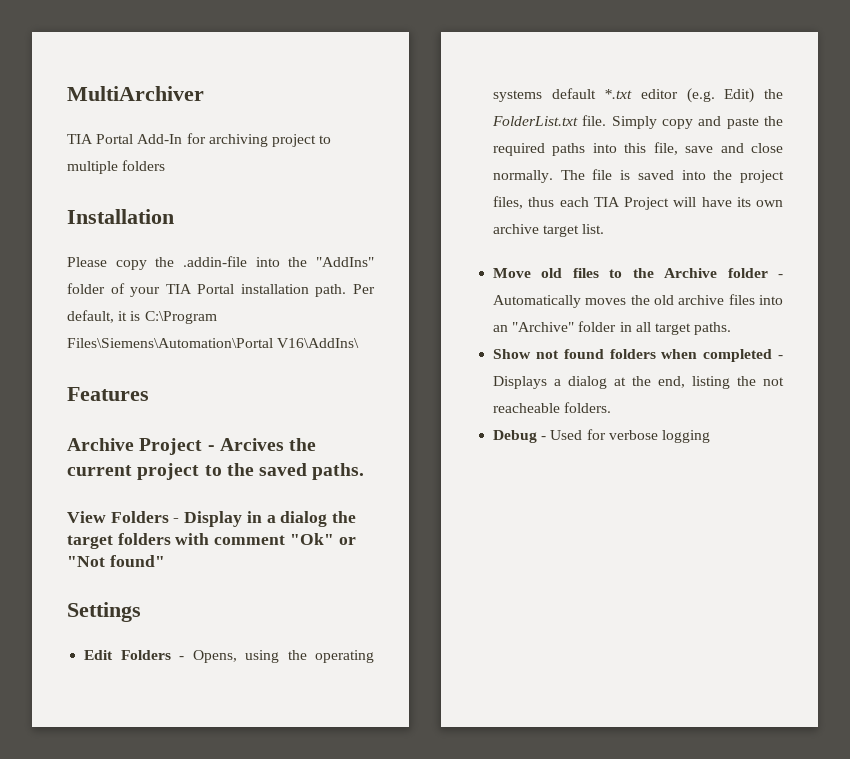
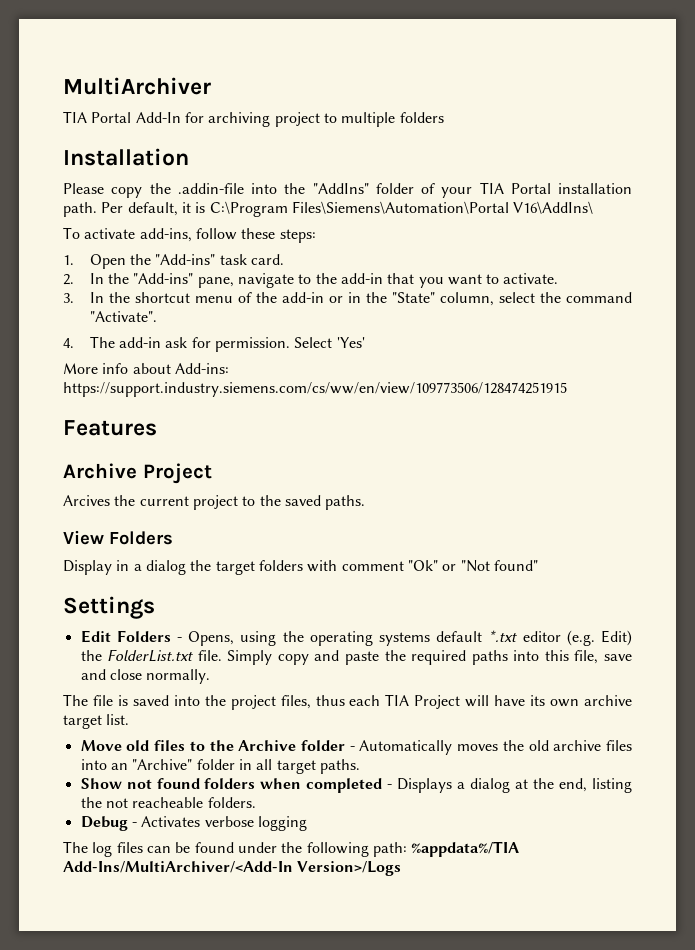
(360, 343) none -> [63,227,316,243] [63,254,284,269] [63,273,559,288] [63,292,632,306] [89,311,157,322] [63,336,365,352] [63,363,229,374] [63,382,567,397] // To activate add-ins, follow these steps: // 1. Open the "Add-ins" task card. // 2. In the "Add-ins" pane, navigate to the add-in that you want to activate. // 3. In the shortcut menu of the add-in or in the "State" column, select the command "Activate". // 4. The add-in ask for permission. Select 'Yes' // More info about Add-ins: https://support.industry.siemens.com/cs/ww/en/view/109773506/128474251915
[207,445,215,451] - -> (212, 473) //
[173,518,180,523] - -> (173, 538) //
(554, 176) none -> (211, 676) //
[550,429,606,440] Used for -> [141,816,201,827] Activates
(710, 436) none -> [63,841,520,857] [63,861,402,876] // The log files can be found under the following path: %appdata%/TIA Add-Ins/MultiArchiver/<Add-In Version>/Logs

